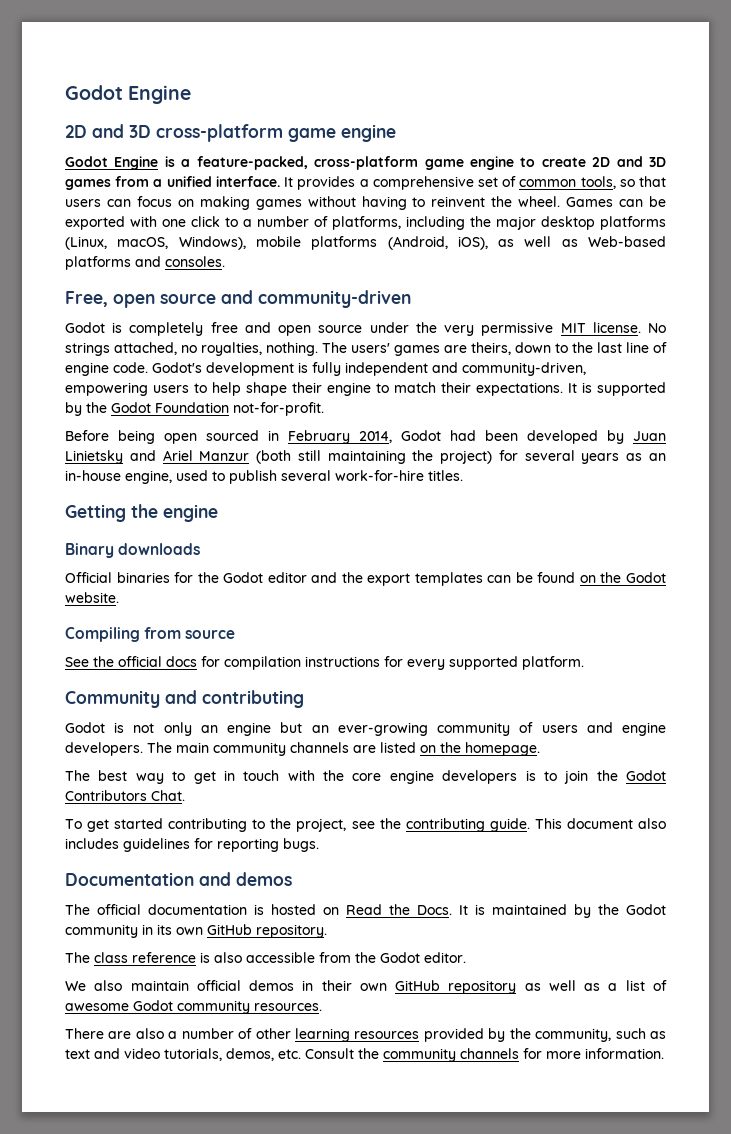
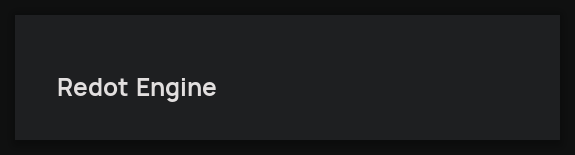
[65,85,192,104] [65,124,396,142] [65,156,666,170] [65,176,666,190] [65,196,667,210] [65,216,666,230] [65,236,666,250] [65,256,225,270] [65,290,411,308] [65,322,666,336] [65,342,667,356] [65,362,586,376] [65,382,666,396] [65,402,324,416] [65,430,666,444] [65,450,666,464] [65,470,463,484] [65,504,218,522] [65,543,201,558] [65,572,667,586] [65,592,119,603] [65,627,236,642] [65,656,584,670] [65,690,304,708] [65,722,666,736] [65,742,540,756] [65,770,666,784] [65,790,185,801] [65,818,667,832] [65,838,319,852] [65,872,292,886] [65,904,666,918] [65,924,327,938] [65,952,466,963] [65,980,667,994] [65,1000,322,1014] [65,1028,667,1042] [65,1048,664,1062] Godot Engine // 2D and 3D cross-platform game engine // Godot Engine is a feature-packed, cross-platform game engine to create 2D and 3D games from a unified interface. It provides a comprehensive set of common tools, so that users can focus on making games without having to reinvent the wheel. Games can be exported with one click to a number of platforms, including the major desktop platforms (Linux, macOS, Windows), mobile platforms (Android, iOS), as well as Web-based platforms and consoles. // Free, open source and community-driven // Godot is completely free and open source under the very permissive MIT license. No strings attached, no royalties, nothing. The users' games are theirs, down to the last line of engine code. Godot's development is fully independent and community-driven, empowering users to help shape their engine to match their expectations. It is supported by the Godot Foundation not-for-profit. // Before being open sourced in February 2014, Godot had been developed by Juan Linietsky and Ariel Manzur (both still maintaining the project) for several years as an in-house engine, used to publish several work-for-hire titles. // Getting the engine // Binary downloads // Official binaries for the Godot editor and the export templates can be found on the Godot website. // Compiling from source // See the official docs for compilation instructions for every supported platform. // Community and contributing // Godot is not only an engine but an ever-growing community of users and engine developers. The main community channels are listed on the homepage. // The best way to get in touch with the core engine developers is to join the Godot Contributors Chat. // To get started contributing to the project, see the contributing guide. This document also includes guidelines for reporting bugs. // Documentation and demos // The official documentation is hosted on Read the Docs. It is maintained by the Godot community in its own GitHub repository. // The class reference is also accessible from the Godot editor. // We also maintain official demos in their own GitHub repository as well as a list of awesome Godot community resources. // There are also a number of other learning resources provided by the community, such as text and video tutorials, demos, etc. Consult the community channels for more information. -> [57,78,217,102] Redot Engine

